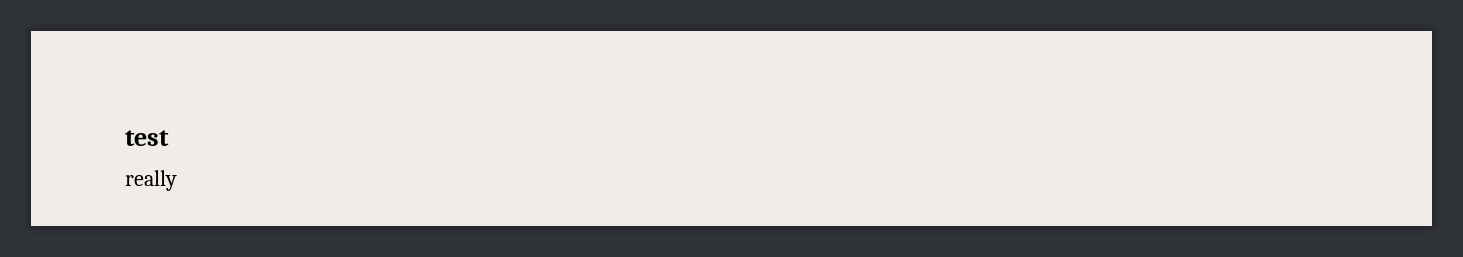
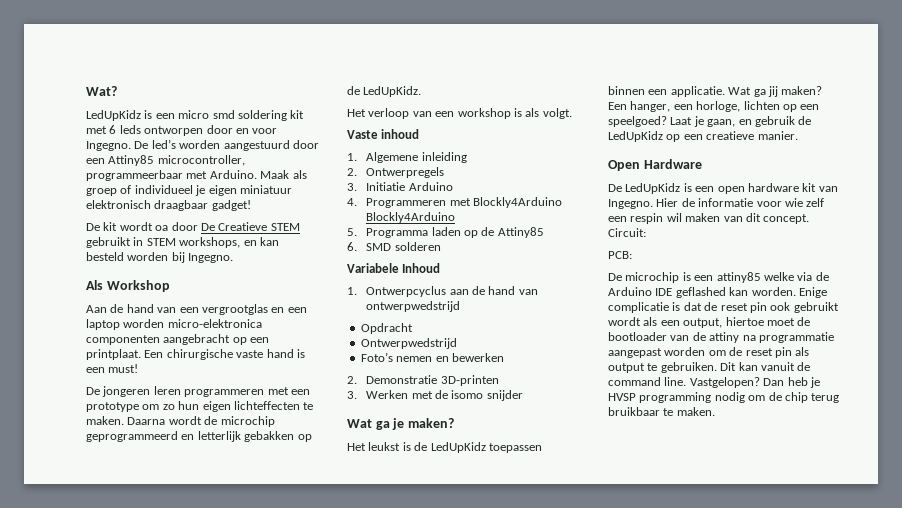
[125,130,169,146] [125,170,177,191] test // really -> [86,86,117,96] [86,110,305,121] [86,125,278,136] [86,139,319,151] [86,155,245,166] [86,170,307,181] [86,185,292,196] [86,200,251,211] [86,222,300,231] [86,237,279,248] [86,252,234,263] [86,280,170,292] [86,304,307,315] [86,319,262,330] [86,334,270,345] [86,349,305,360] [86,364,139,373] [86,386,310,397] [86,401,314,412] [86,416,275,427] [86,431,312,442] [347,86,422,97] [347,108,572,119] [347,129,420,139] [347,152,467,163] [347,167,445,178] [347,182,453,191] [347,197,562,208] [366,212,456,223] [347,227,544,238] [347,242,441,251] [347,263,441,273] [347,286,538,297] [366,301,461,312] [360,323,413,334] [360,338,457,349] [360,352,504,362] [347,375,499,386] [347,390,523,401] [347,418,454,430] [347,442,542,453] [608,86,823,97] [608,101,820,112] [608,116,812,127] [608,131,798,142] [608,159,702,171] [608,183,838,194] [608,198,825,209] [608,213,810,224] [608,228,646,237] [608,251,632,259] [608,272,829,283] [608,287,827,298] [608,302,839,313] [608,317,811,328] [608,332,834,343] [608,347,810,358] [608,362,811,373] [608,377,820,388] [608,392,840,403] [608,407,715,416] Wat? // LedUpKidz is een micro smd soldering kit met 6 leds ontworpen door en voor Ingegno. De led’s worden aangestuurd door een Attiny85 microcontroller, programmeerbaar met Arduino. Maak als groep of individueel je eigen miniatuur elektronisch draagbaar gadget! // De kit wordt oa door De Creatieve STEM gebruikt in STEM workshops, en kan besteld worden bij Ingegno. // Als Workshop // Aan de hand van een vergrootglas en een laptop worden micro-elektronica componenten aangebracht op een printplaat. Een chirurgische vaste hand is een must! // De jongeren leren programmeren met een prototype om zo hun eigen lichteffecten te maken. Daarna wordt de microchip geprogrammeerd en letterlijk gebakken op de LedUpKidz. // Het verloop van een workshop is als volgt. // Vaste inhoud // 1. Algemene inleiding // 2. Ontwerpregels // 3. Initiatie Arduino // 4. Programmeren met Blockly4Arduino Blockly4Arduino // 5. Programma laden op de Attiny85 // 6. SMD solderen // Variabele Inhoud // 1. Ontwerpcyclus aan de hand van ontwerpwedstrijd // Opdracht // Ontwerpwedstrijd // Foto’s nemen en bewerken // 2. Demonstratie 3D-printen // 3. Werken met de isomo snijder // Wat ga je maken? // Het leukst is de LedUpKidz toepassen binnen een applicatie. Wat ga jij maken? Een hanger, een horloge, lichten op een speelgoed? Laat je gaan, en gebruik de LedUpKidz op een creatieve manier. // Open Hardware // De LedUpKidz is een open hardware kit van Ingegno. Hier de informatie voor wie zelf een respin wil maken van dit concept. Circuit: // PCB: // De microchip is een attiny85 welke via de Arduino IDE geflashed kan worden. Enige complicatie is dat de reset pin ook gebruikt wordt als een output, hiertoe moet de bootloader van de attiny na programmatie aangepast worden om de reset pin als output te gebruiken. Dit kan vanuit de command line. Vastgelopen? Dan heb je HVSP programming nodig om de chip terug bruikbaar te maken.

